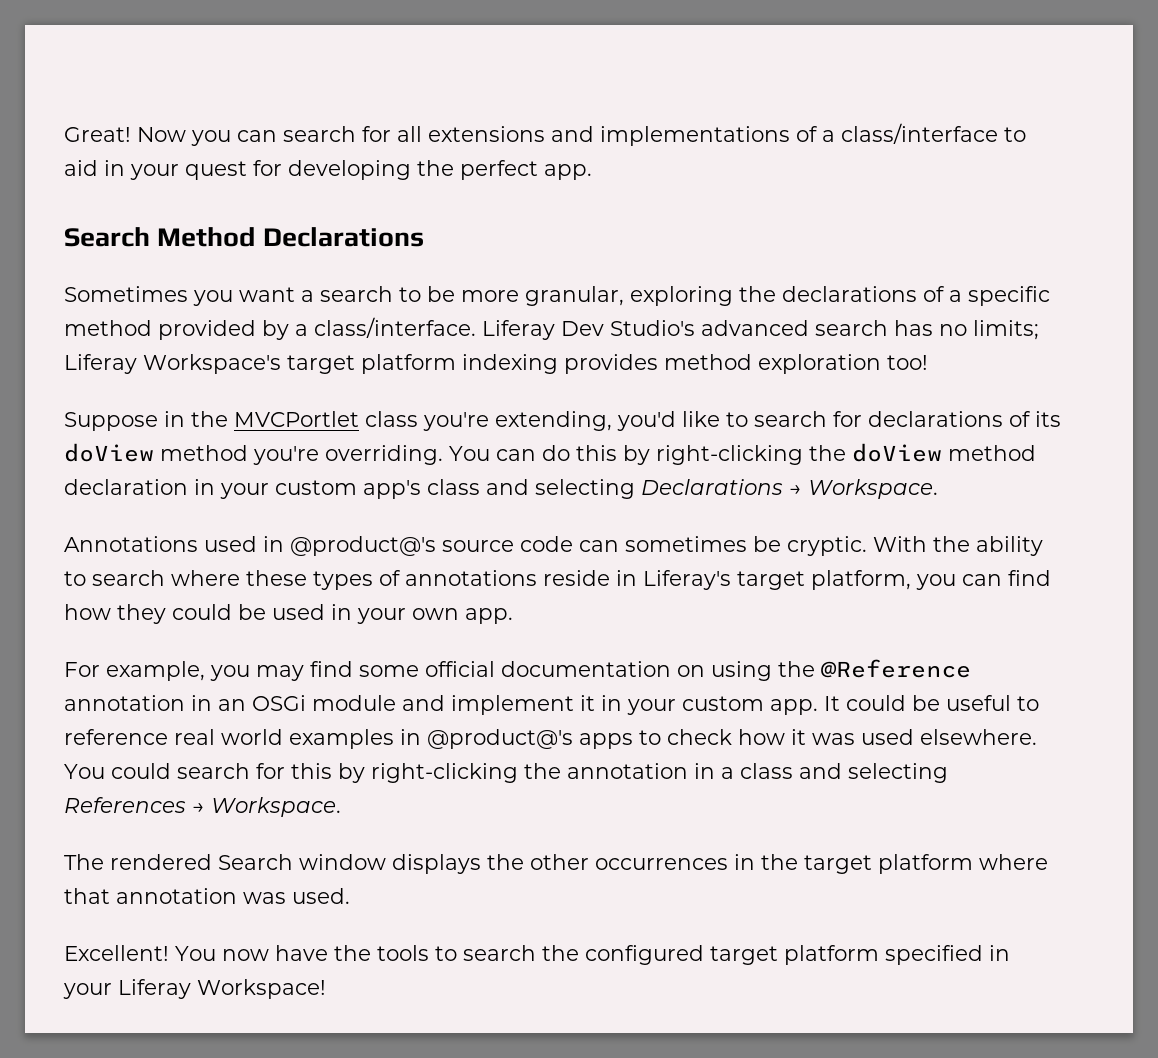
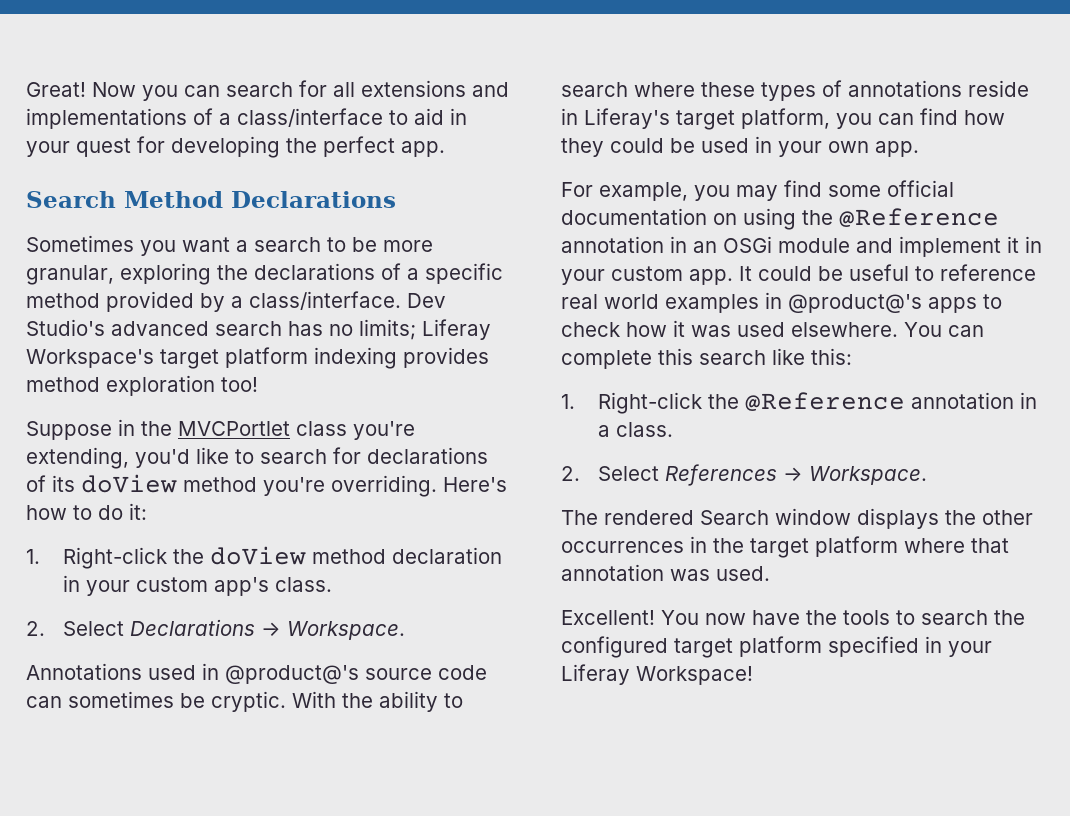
[482,320,555,340] Liferay -> (401, 300) none
[449,445,803,465] You can do this by right-clicking -> [443,477,507,492] [26,503,147,520] [26,547,167,569] Here's how to do it: // 1. Right-click
[427,479,635,499] class and selecting -> [274,577,332,592] [26,621,124,636] class. // 2. Select
[111,763,948,783] could search for this by right-clicking the annotation in a class and selecting -> [948,325,984,337] [561,348,852,369] [561,392,1037,414] [597,422,673,437] [561,466,659,481] can complete this search like this: // 1. Right-click the @Reference annotation in a class. // 2. Select

